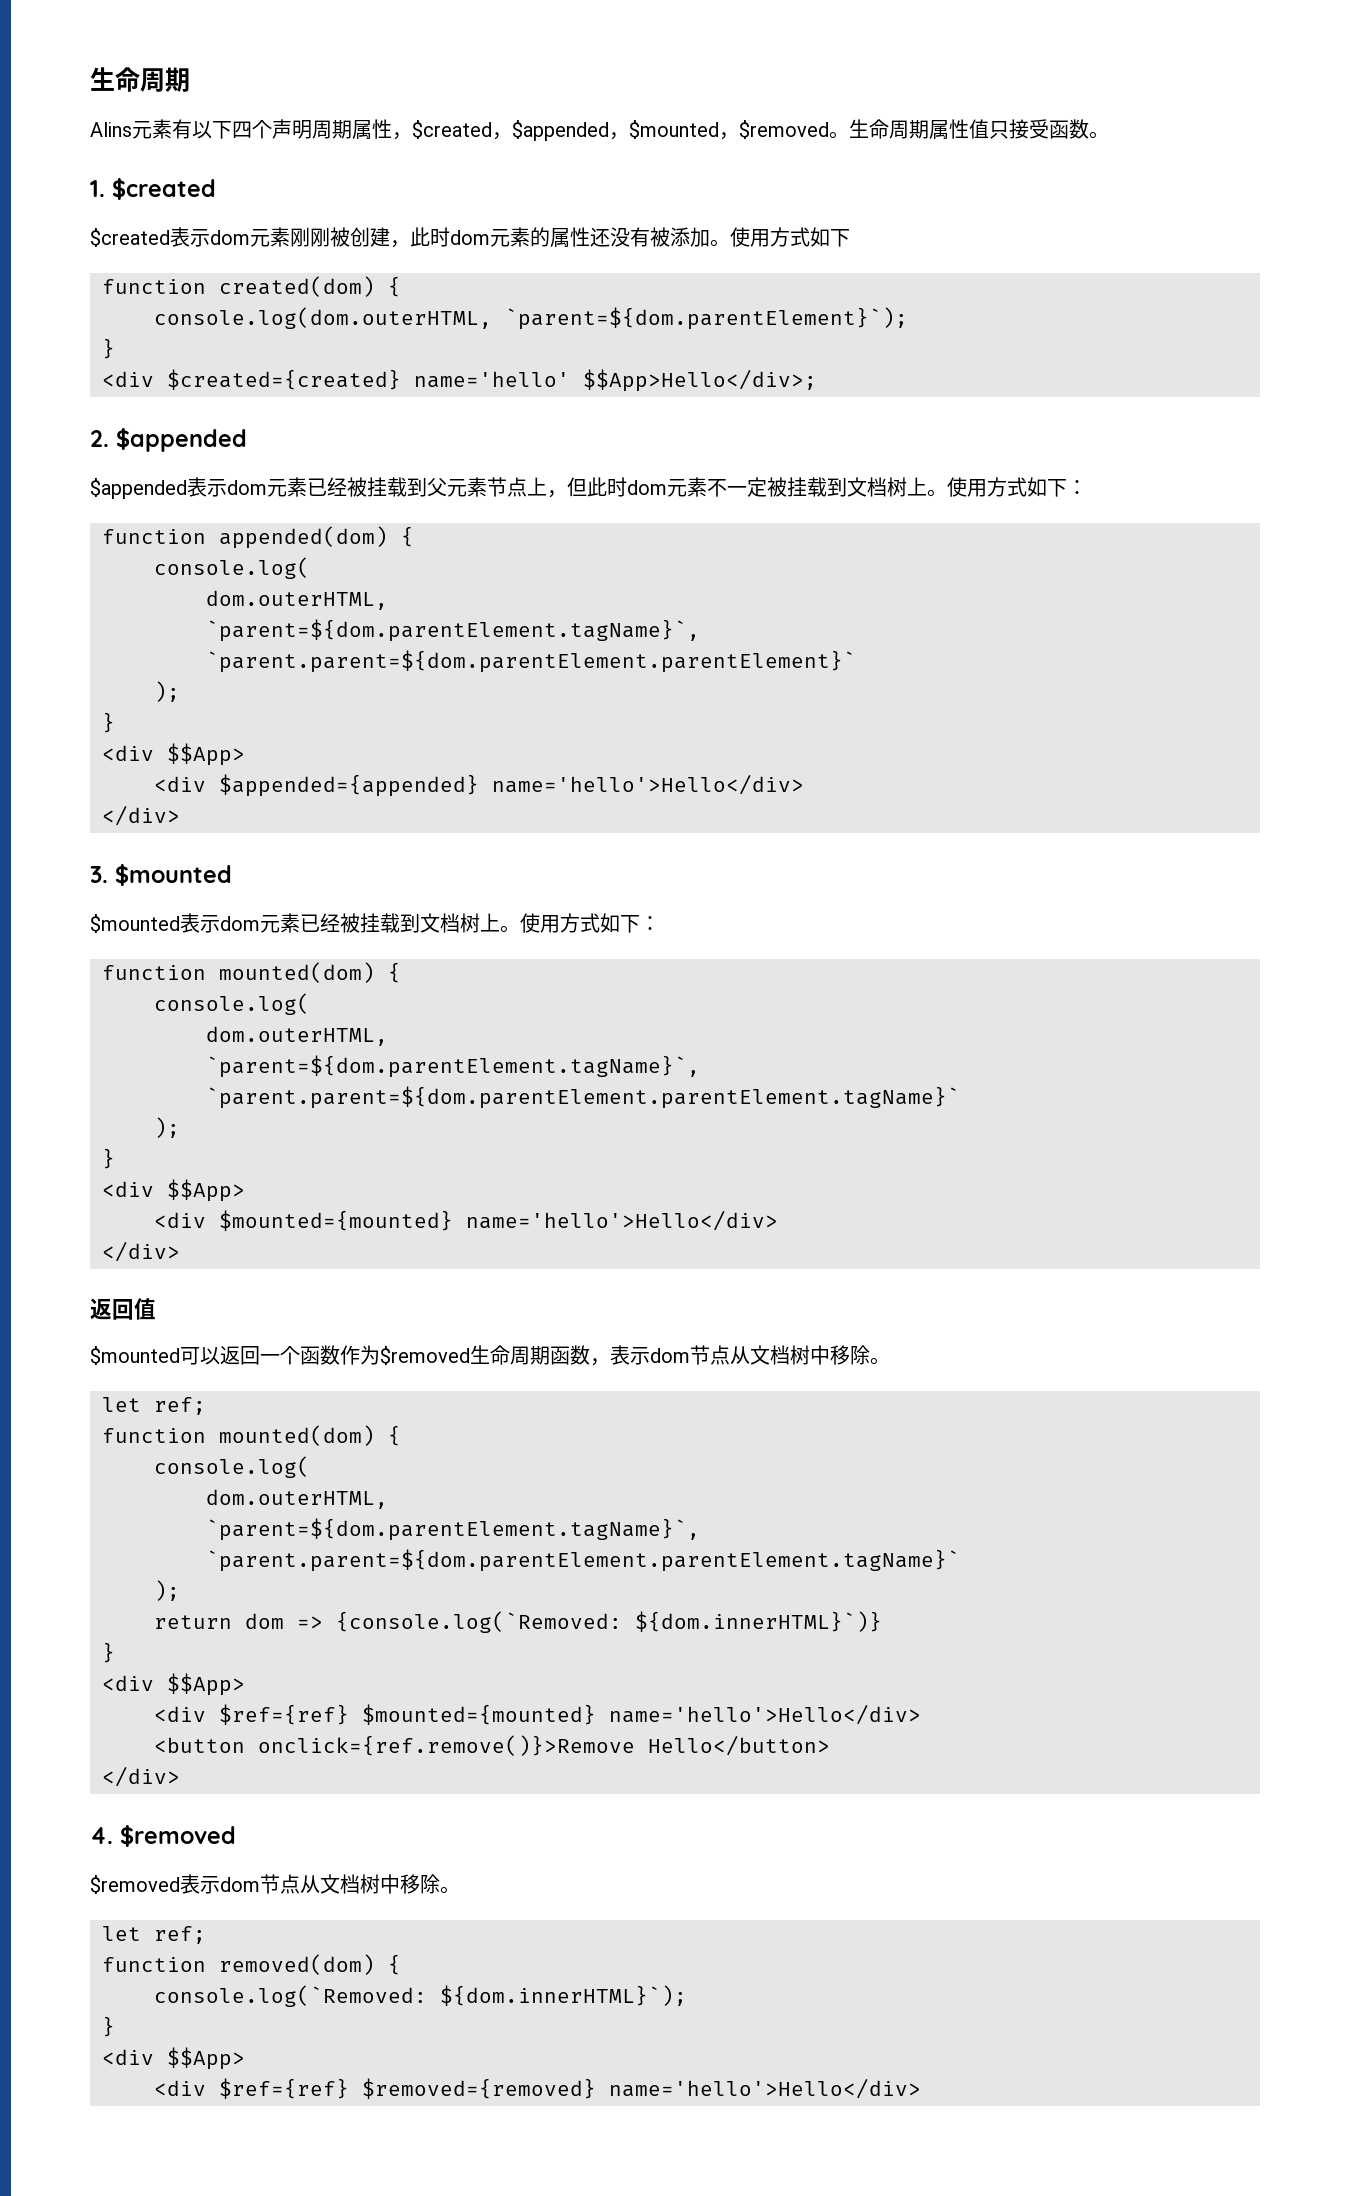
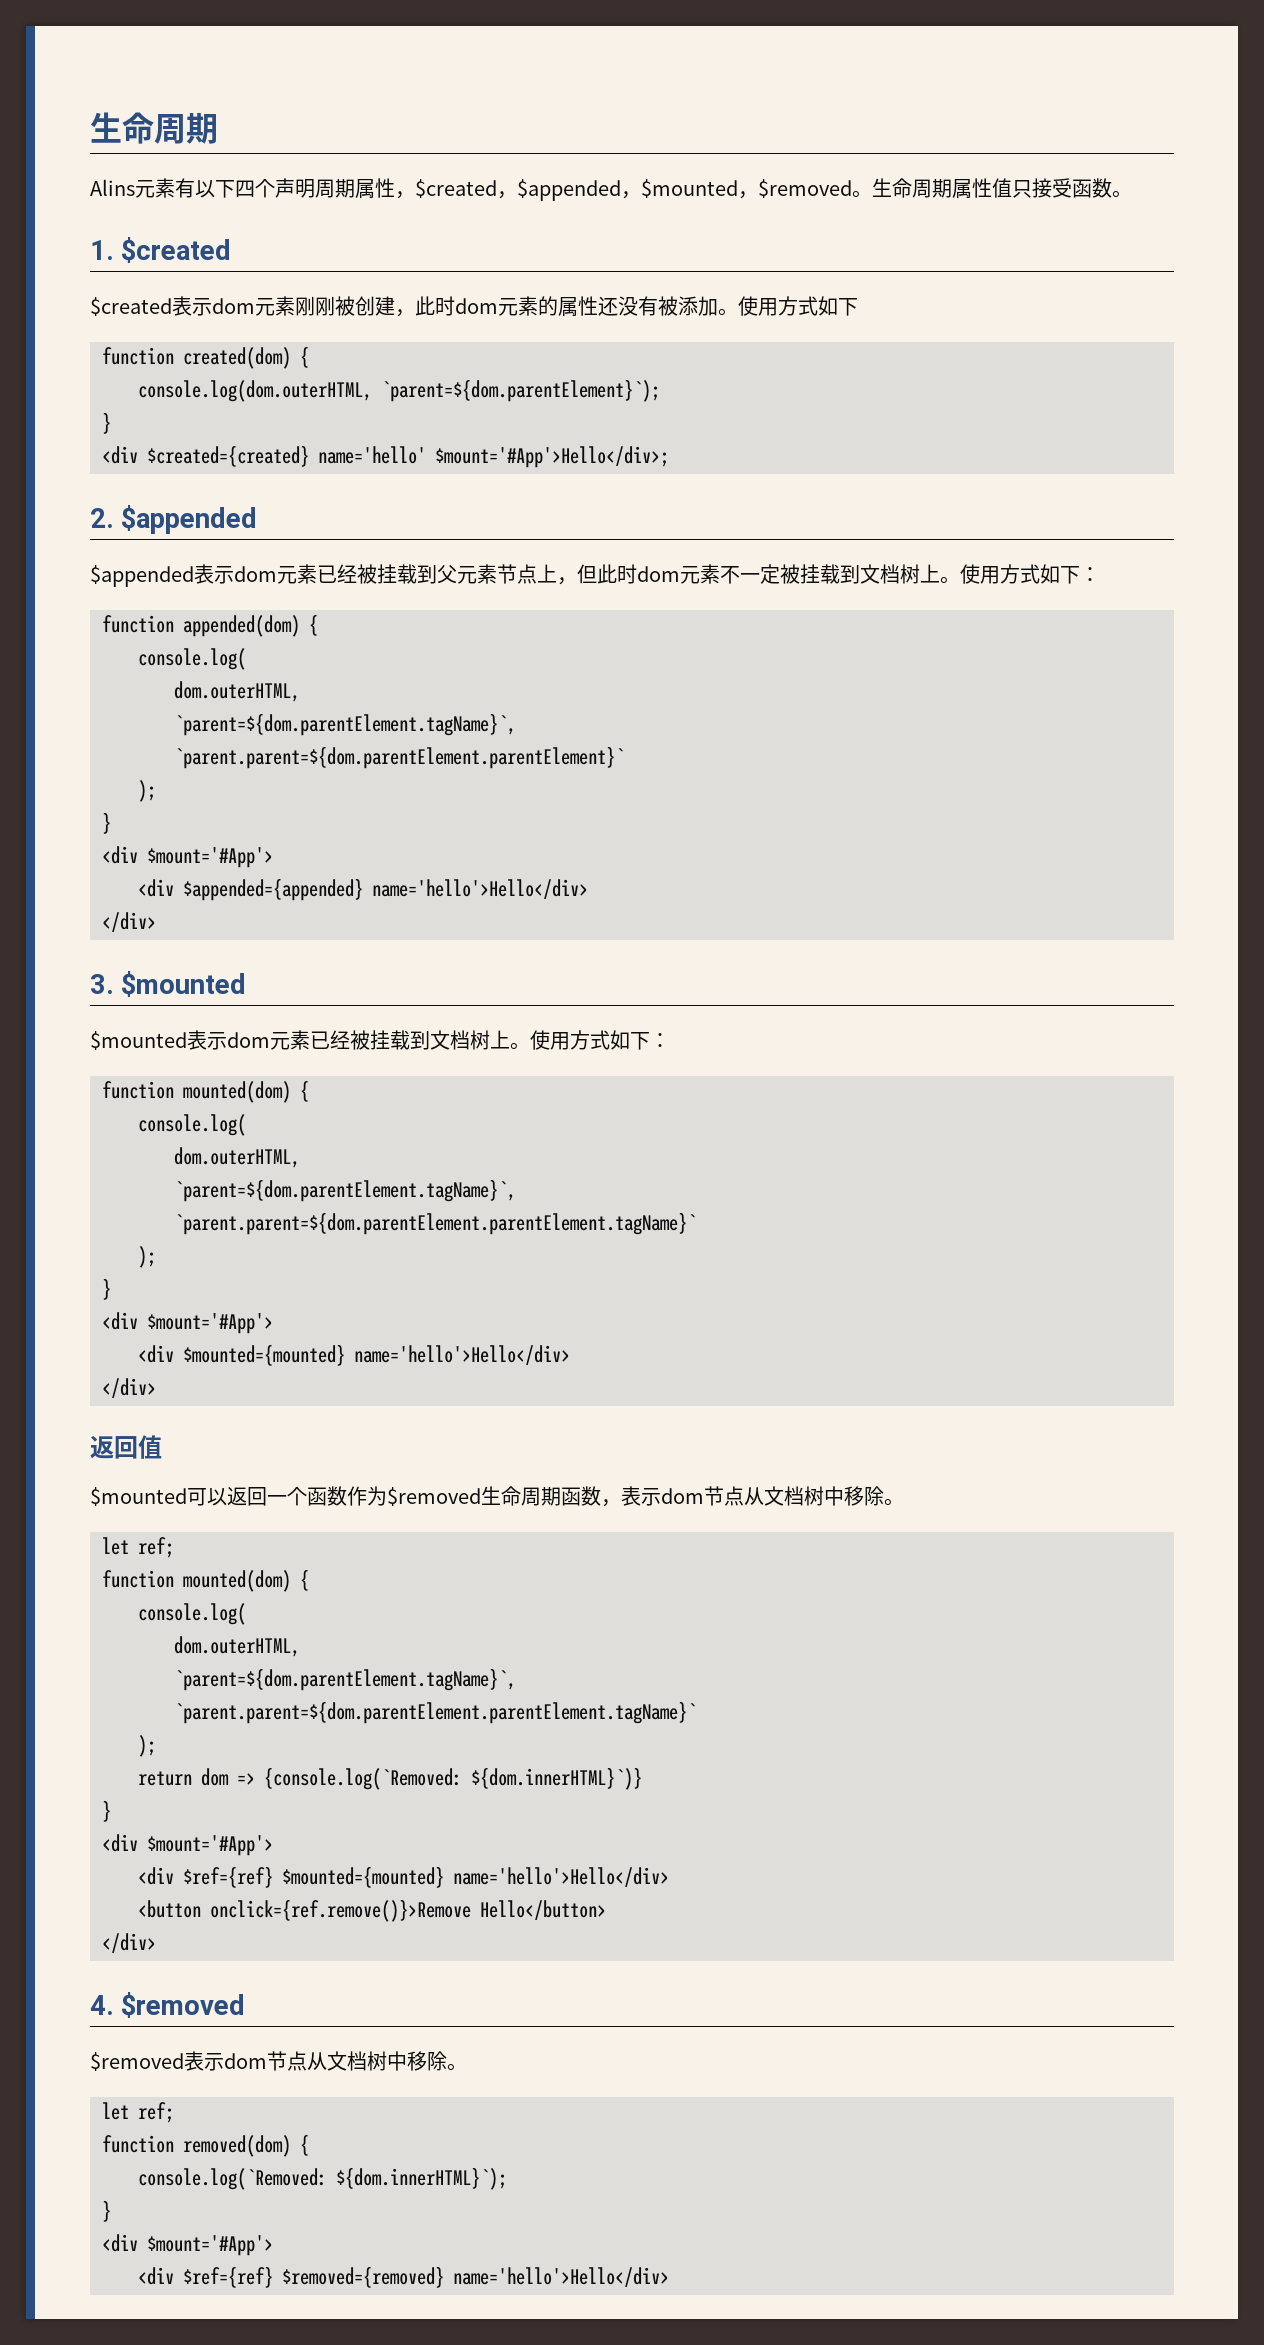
[583,369,817,392] $$App>Hello</div>; -> [435,446,669,468] $mount='#App'>Hello</div>;
[167,743,245,766] $$App> -> [147,847,273,868] $mount='#App'>
[167,1179,245,1202] $$App> -> [147,1313,273,1334] $mount='#App'>
[167,1673,245,1696] $$App> -> [147,1835,273,1856] $mount='#App'>
[167,2047,245,2070] $$App> -> [147,2235,273,2256] $mount='#App'>

